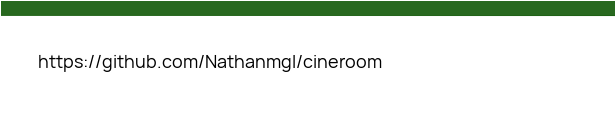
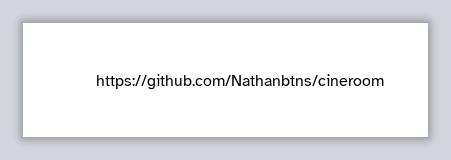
[37,54,383,73] https://github.com/Nathanmgl/cineroom -> [96,74,384,90] https://github.com/Nathanbtns/cineroom

